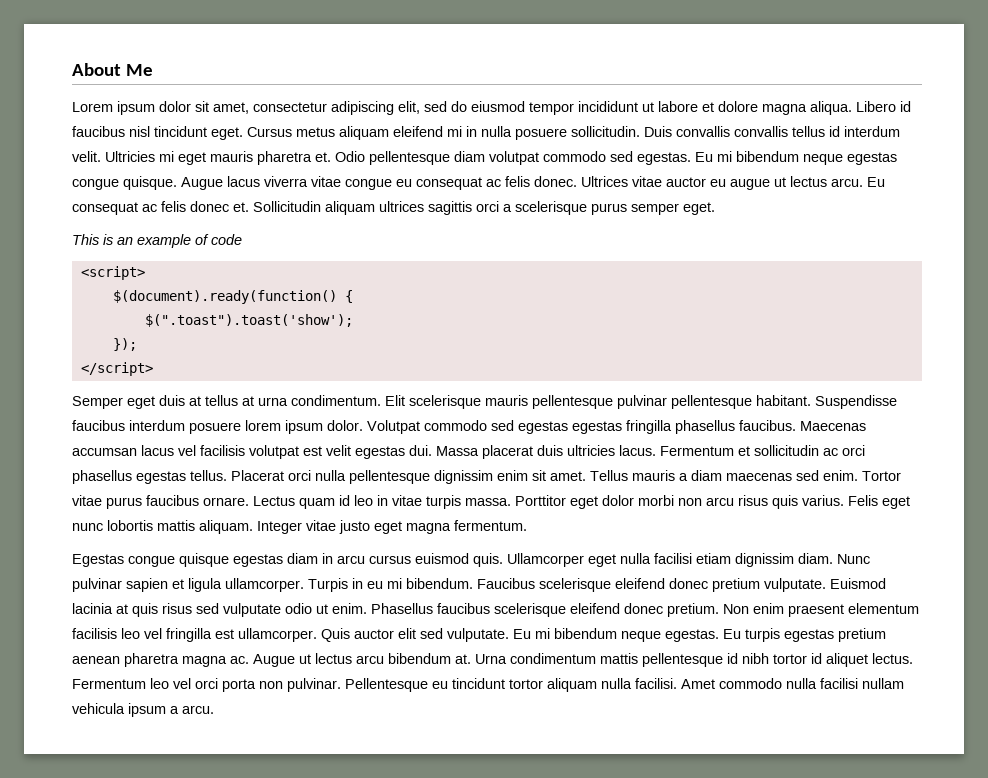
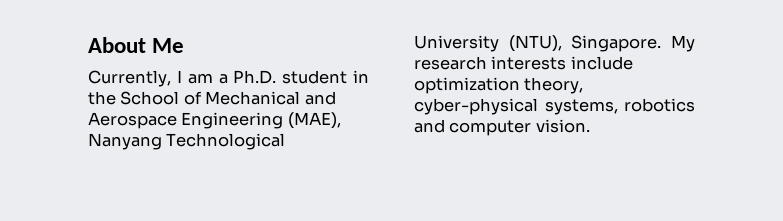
[72,101,911,115] [72,126,900,140] [72,151,897,165] [72,176,885,190] [72,201,715,215] [72,234,242,248] [80,266,145,280] [112,290,353,304] [144,314,353,327] [112,338,137,351] [80,362,153,376] [72,395,897,409] [72,420,866,434] [72,445,865,459] [72,470,901,484] [72,495,910,509] [72,520,527,534] [72,553,870,567] [72,578,886,592] [72,603,919,617] [72,628,886,642] [72,653,913,667] [72,678,904,692] [72,703,214,717] Lorem ipsum dolor sit amet, consectetur adipiscing elit, sed do eiusmod tempor incididunt ut labore et dolore magna aliqua. Libero id faucibus nisl tincidunt eget. Cursus metus aliquam eleifend mi in nulla posuere sollicitudin. Duis convallis convallis tellus id interdum velit. Ultricies mi eget mauris pharetra et. Odio pellentesque diam volutpat commodo sed egestas. Eu mi bibendum neque egestas congue quisque. Augue lacus viverra vitae congue eu consequat ac felis donec. Ultrices vitae auctor eu augue ut lectus arcu. Eu consequat ac felis donec et. Sollicitudin aliquam ultrices sagittis orci a scelerisque purus semper eget. // This is an example of code // <script> // $(document).ready(function() { // $(".toast").toast('show'); // }); // </script> // Semper eget duis at tellus at urna condimentum. Elit scelerisque mauris pellentesque pulvinar pellentesque habitant. Suspendisse faucibus interdum posuere lorem ipsum dolor. Volutpat commodo sed egestas egestas fringilla phasellus faucibus. Maecenas accumsan lacus vel facilisis volutpat est velit egestas dui. Massa placerat duis ultricies lacus. Fermentum et sollicitudin ac orci phasellus egestas tellus. Placerat orci nulla pellentesque dignissim enim sit amet. Tellus mauris a diam maecenas sed enim. Tortor vitae purus faucibus ornare. Lectus quam id leo in vitae turpis massa. Porttitor eget dolor morbi non arcu risus quis varius. Felis eget nunc lobortis mattis aliquam. Integer vitae justo eget magna fermentum. // Egestas congue quisque egestas diam in arcu cursus euismod quis. Ullamcorper eget nulla facilisi etiam dignissim diam. Nunc pulvinar sapien et ligula ullamcorper. Turpis in eu mi bibendum. Faucibus scelerisque eleifend donec pretium vulputate. Euismod lacinia at quis risus sed vulputate odio ut enim. Phasellus faucibus scelerisque eleifend donec pretium. Non enim praesent elementum facilisis leo vel fringilla est ullamcorper. Quis auctor elit sed vulputate. Eu mi bibendum neque egestas. Eu turpis egestas pretium aenean pharetra magna ac. Augue ut lectus arcu bibendum at. Urna condimentum mattis pellentesque id nibh tortor id aliquet lectus. Fermentum leo vel orci porta non pulvinar. Pellentesque eu tincidunt tortor aliquam nulla facilisi. Amet commodo nulla facilisi nullam vehicula ipsum a arcu. -> [88,70,369,87] [88,91,336,105] [88,112,341,129] [88,133,286,150] [414,35,695,52] [414,56,633,70] [414,77,584,94] [414,98,695,115] [414,119,590,136] Currently, I am a Ph.D. student in the School of Mechanical and Aerospace Engineering (MAE), Nanyang Technological University (NTU), Singapore. My research interests include optimization theory, cyber-physical systems, robotics and computer vision.

